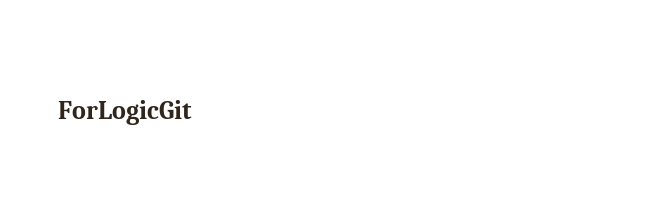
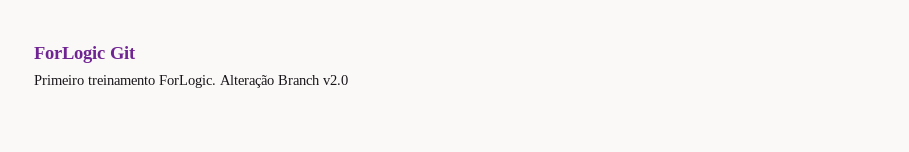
[58,100,192,125] ForLogicGit -> [34,46,136,63] [34,75,348,88] ForLogic Git // Primeiro treinamento ForLogic. Alteração Branch v2.0

